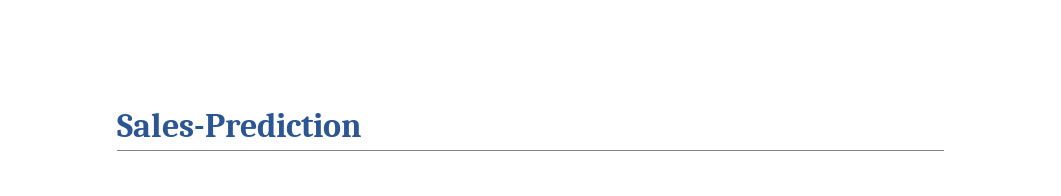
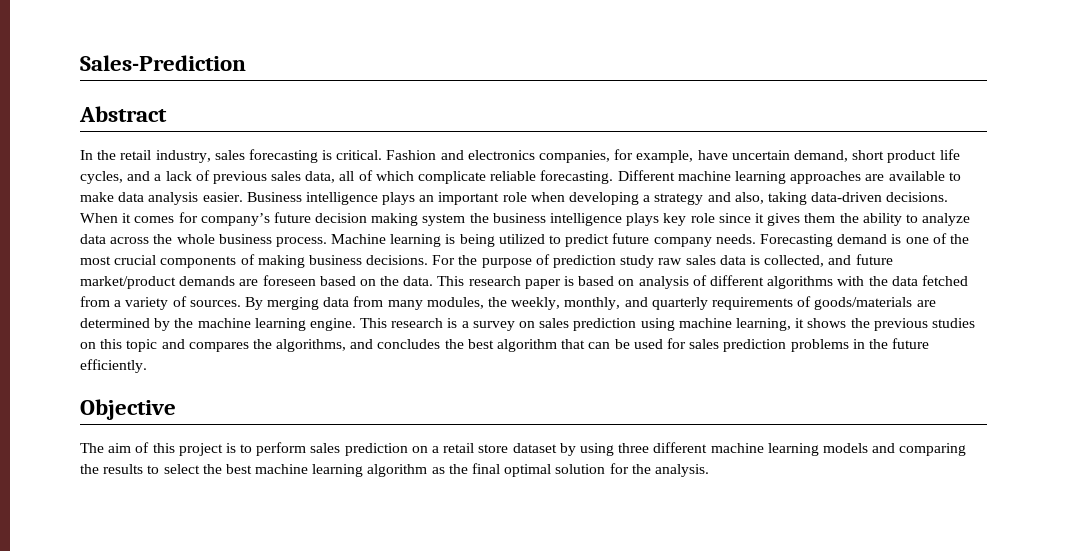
(362, 124) none -> [79,106,167,122] [80,149,960,163] [80,170,961,184] [80,192,949,205] [80,212,971,226] [80,233,969,247] [80,254,893,268] [80,275,968,289] [80,296,936,310] [80,318,975,331] [80,338,930,352] [80,359,147,373] [80,399,176,420] [80,442,967,456] [80,463,709,477] // Abstract // In the retail industry, sales forecasting is critical. Fashion and electronics companies, for example, have uncertain demand, short product life cycles, and a lack of previous sales data, all of which complicate reliable forecasting. Different machine learning approaches are available to make data analysis easier. Business intelligence plays an important role when developing a strategy and also, taking data-driven decisions. When it comes for company’s future decision making system the business intelligence plays key role since it gives them the ability to analyze data across the whole business process. Machine learning is being utilized to predict future company needs. Forecasting demand is one of the most crucial components of making business decisions. For the purpose of prediction study raw sales data is collected, and future market/product demands are foreseen based on the data. This research paper is based on analysis of different algorithms with the data fetched from a variety of sources. By merging data from many modules, the weekly, monthly, and quarterly requirements of goods/materials are determined by the machine learning engine. This research is a survey on sales prediction using machine learning, it shows the previous studies on this topic and compares the algorithms, and concludes the best algorithm that can be used for sales prediction problems in the future efficiently. // Objective // The aim of this project is to perform sales prediction on a retail store dataset by using three different machine learning models and comparing the results to select the best machine learning algorithm as the final optimal solution for the analysis.

